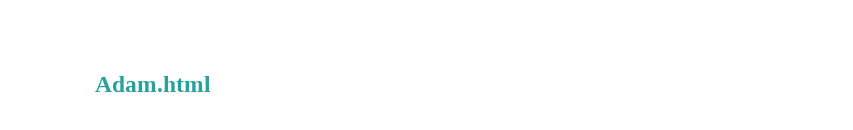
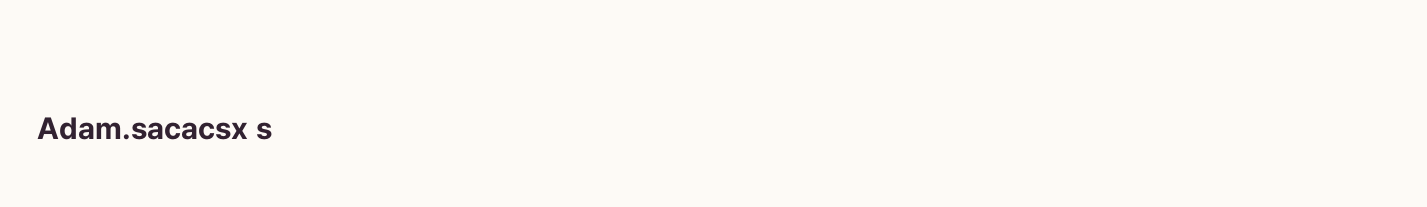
[95,76,211,92] Adam.html -> [37,117,273,140] Adam.sacacsx s

